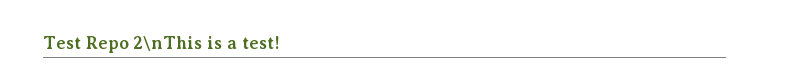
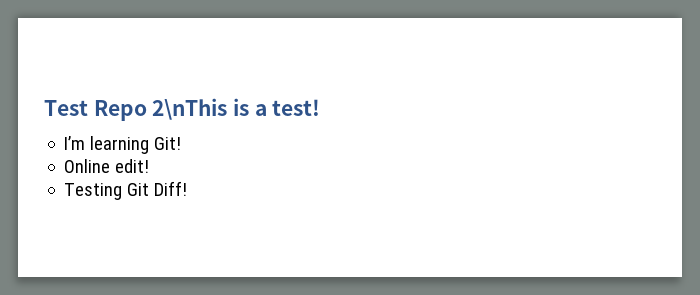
(280, 42) none -> [64,136,182,154] [64,159,150,173] [64,181,188,200] // I’m learning Git! // Online edit! // Testing Git Diff!

